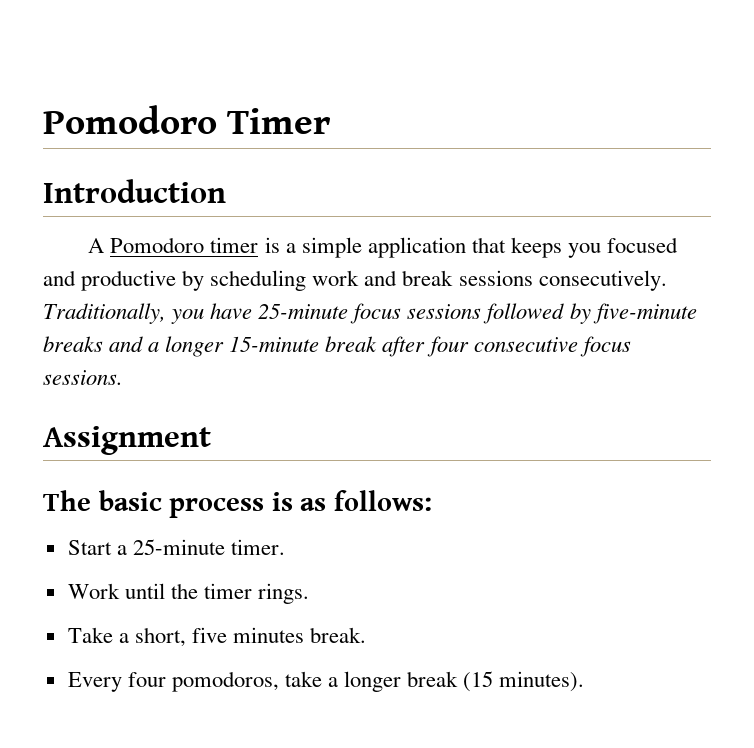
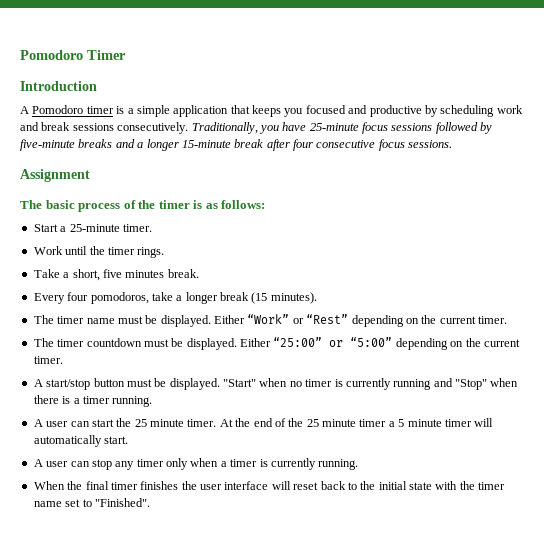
(265, 508) none -> [123,200,190,209] of the timer
(585, 681) none -> [33,314,507,327] [33,337,520,350] [33,356,63,364] [33,378,519,390] [33,395,153,407] [33,418,494,427] [33,435,129,447] [33,458,359,470] [33,481,506,490] [33,498,150,507] // The timer name must be displayed. Either “Work” or “Rest” depending on the current timer. // The timer countdown must be displayed. Either “25:00” or “5:00” depending on the current timer. // A start/stop button must be displayed. "Start" when no timer is currently running and "Stop" when there is a timer running. // A user can start the 25 minute timer. At the end of the 25 minute timer a 5 minute timer will automatically start. // A user can stop any timer only when a timer is currently running. // When the final timer finishes the user interface will reset back to the initial state with the timer name set to "Finished".

